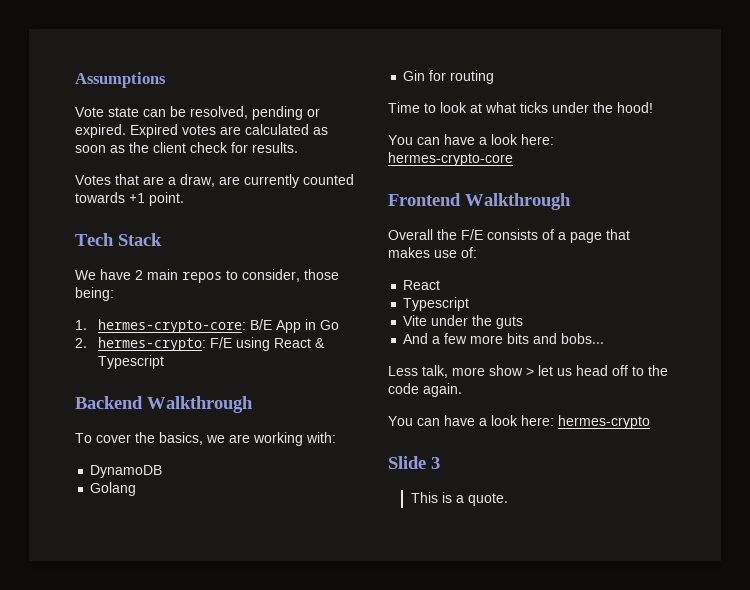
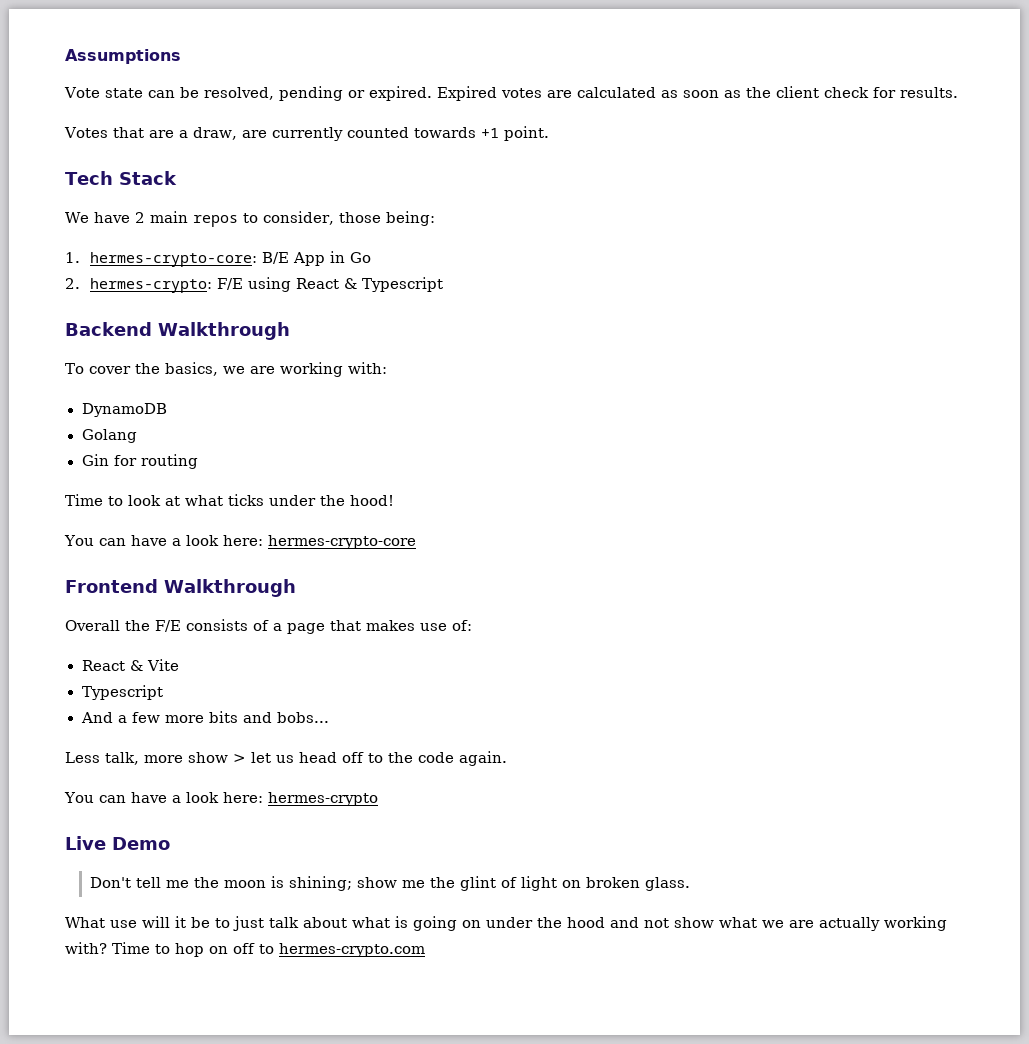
[403,297,470,311] [403,315,524,329] // Typescript // Vite under the guts -> [129,659,179,671] [81,685,163,700] & Vite // Typescript
[388,456,440,469] [411,492,509,506] Slide 3 // This is a quote. -> [65,836,170,850] [89,876,690,891] [65,916,947,931] [65,942,425,957] Live Demo // Don't tell me the moon is shining; show me the glint of light on broken glass. // What use will it be to just talk about what is going on under the hood and not show what we are actually working with? Time to hop on off to hermes-crypto.com

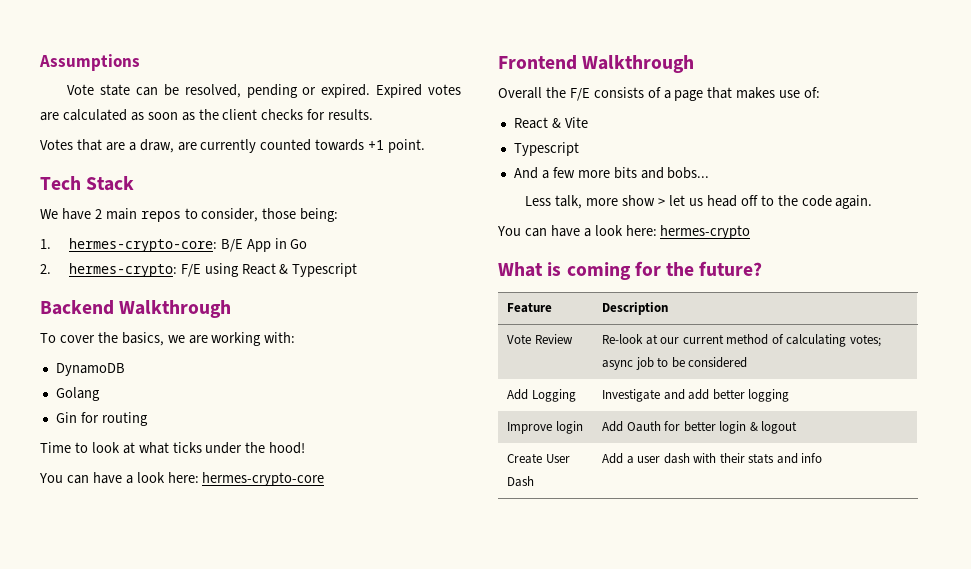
[823,87,869,98] check -> [261,109,304,120] checks
[65,836,170,850] [89,876,690,891] [65,916,947,931] [65,942,425,957] Live Demo // Don't tell me the moon is shining; show me the glint of light on broken glass. // What use will it be to just talk about what is going on under the hood and not show what we are actually working with? Time to hop on off to hermes-crypto.com -> [498,261,763,280] [507,303,553,313] [602,302,669,315] [507,334,573,344] [602,334,881,347] [602,357,748,370] [507,389,576,402] [602,389,790,402] [507,421,583,434] [602,421,798,434] [507,453,570,464] [507,476,535,487] [602,453,823,464] What is coming for the future? // Feature | Description // Vote Review | Re-look at our current method of calculating votes; async job to be considered // Add Logging | Investigate and add better logging // Improve login | Add Oauth for better login & logout // Create User Dash | Add a user dash with their stats and info

